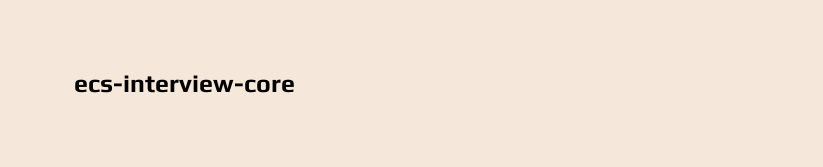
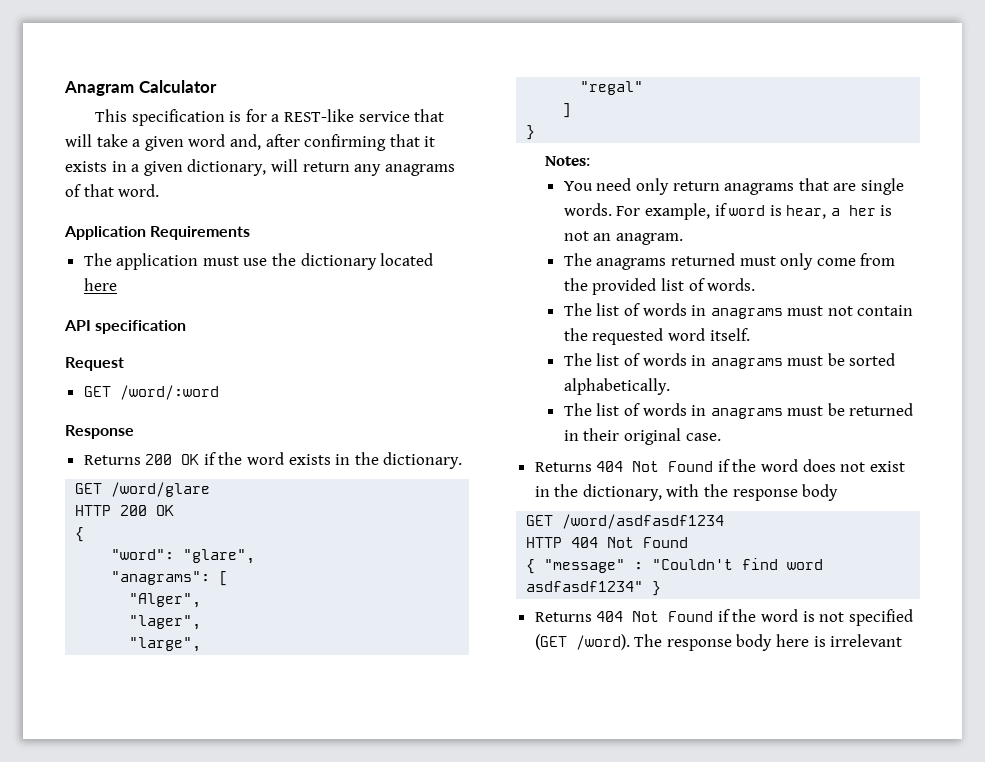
[74,75,295,93] ecs-interview-core -> [64,80,217,96] [94,109,445,126] [65,134,436,151] [65,159,455,176] [65,184,160,197] [64,226,251,240] [83,253,434,270] [83,278,117,291] [64,320,187,334] [65,357,124,371] [83,385,219,400] [65,425,134,439] [83,452,463,469] [75,482,211,497] [75,505,175,516] [75,527,85,542] [111,549,256,564] [111,571,229,586] [129,593,202,608] [129,615,202,630] [129,637,202,652] [580,81,644,95] [562,103,572,118] [526,125,536,140] [545,156,591,166] [563,178,904,195] [563,203,893,220] [563,231,683,245] [563,253,896,270] [563,278,756,295] [563,303,914,319] [563,328,750,345] [563,353,896,369] [563,378,670,395] [563,403,914,419] [563,428,721,445] [534,459,905,472] [534,484,839,501] [526,514,725,529] [526,537,689,548] [526,558,824,574] [526,581,662,596] [534,609,913,626] [534,634,903,651] Anagram Calculator // This specification is for a REST-like service that will take a given word and, after confirming that it exists in a given dictionary, will return any anagrams of that word. // Application Requirements // The application must use the dictionary located here // API specification // Request // GET /word/:word // Response // Returns 200 OK if the word exists in the dictionary. // GET /word/glare // HTTP 200 OK // { // "word": "glare", // "anagrams": [ // "Alger", // "lager", // "large", // "regal" // ] // } // Notes: // You need only return anagrams that are single words. For example, if word is hear, a her is not an anagram. // The anagrams returned must only come from the provided list of words. // The list of words in anagrams must not contain the requested word itself. // The list of words in anagrams must be sorted alphabetically. // The list of words in anagrams must be returned in their original case. // Returns 404 Not Found if the word does not exist in the dictionary, with the response body // GET /word/asdfasdf1234 // HTTP 404 Not Found // { "message" : "Couldn't find word asdfasdf1234" } // Returns 404 Not Found if the word is not specified (GET /word). The response body here is irrelevant

